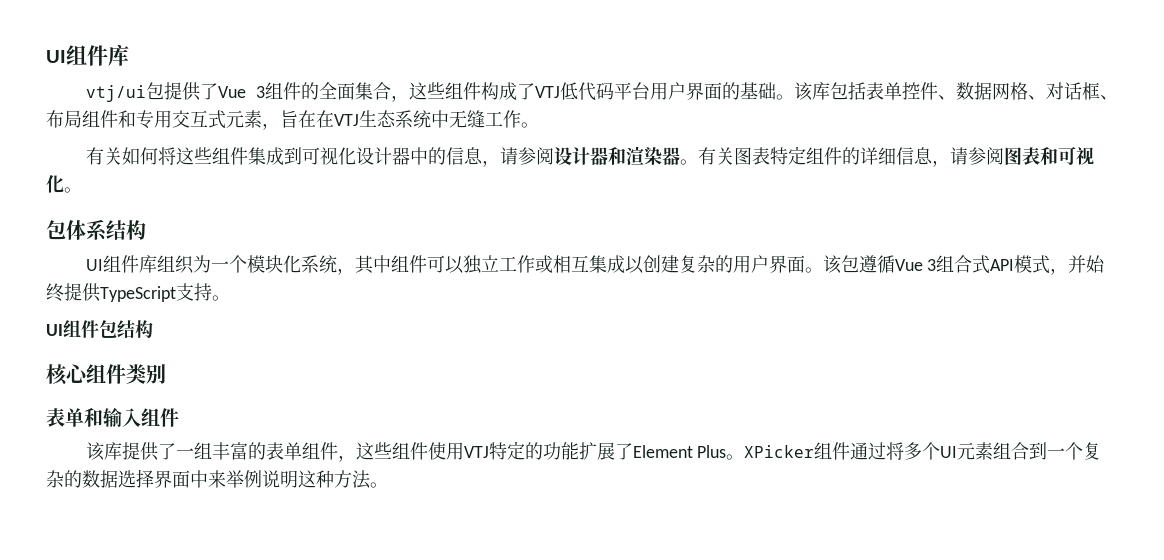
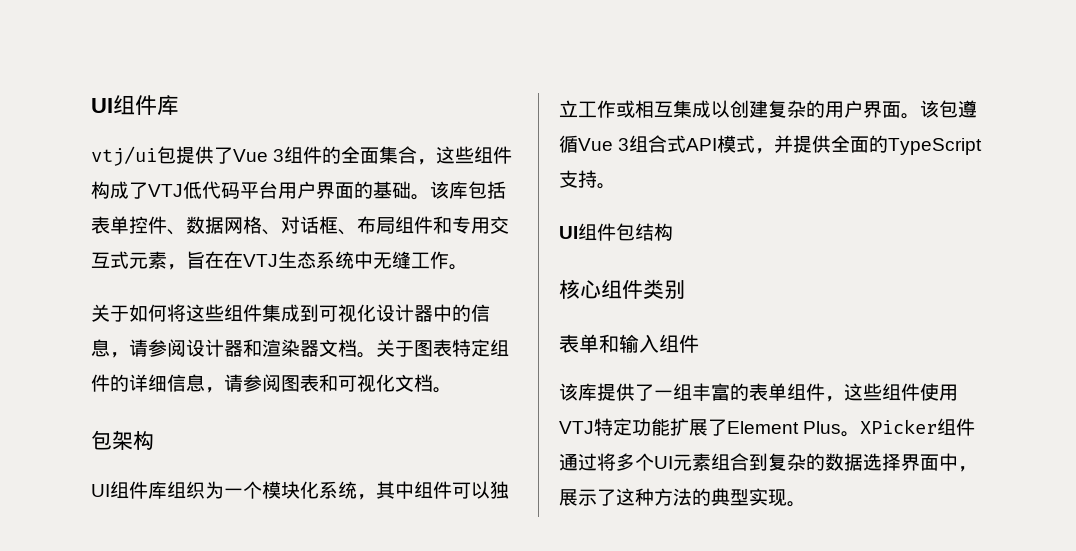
[85,147,122,165] 有关 -> [91,304,129,322] 关于
[679,147,734,165] 。有关 -> [319,339,414,358] 文档。关于
(64, 184) none -> [395,374,433,392] 文档
[66,219,126,241] 体系结 -> [112,430,133,450] 架
[1086,255,1106,273] [46,283,101,302] 始终提供 -> [793,135,889,153] 提供全面的
[524,442,543,460] 的 -> (632, 427) none
[1047,442,1084,460] 一个 -> (768, 462) none
[208,470,371,489] 来举例说明这种方法 -> [958,466,977,472] [559,488,787,506] ，展示了这种方法的典型实现

